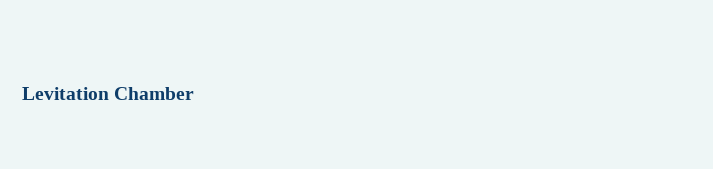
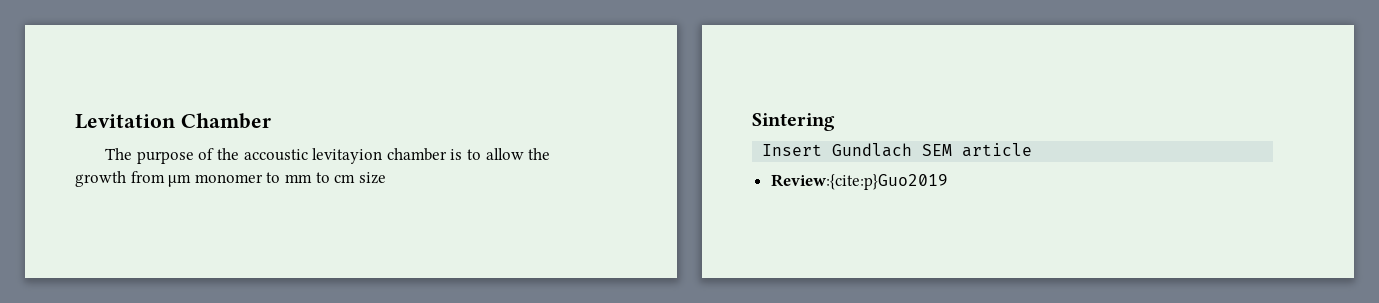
(195, 93) none -> [105,148,551,164] [75,171,386,187] [752,113,835,131] [762,143,1033,157] [770,174,948,190] // The purpose of the accoustic levitayion chamber is to allow the growth from µm monomer to mm to cm size // Sintering // Insert Gundlach SEM article // Review:{cite:p}Guo2019

